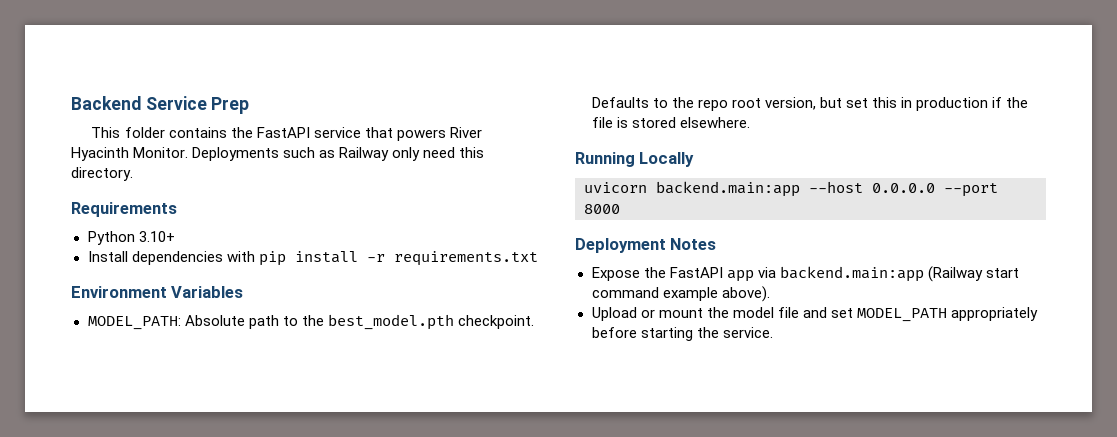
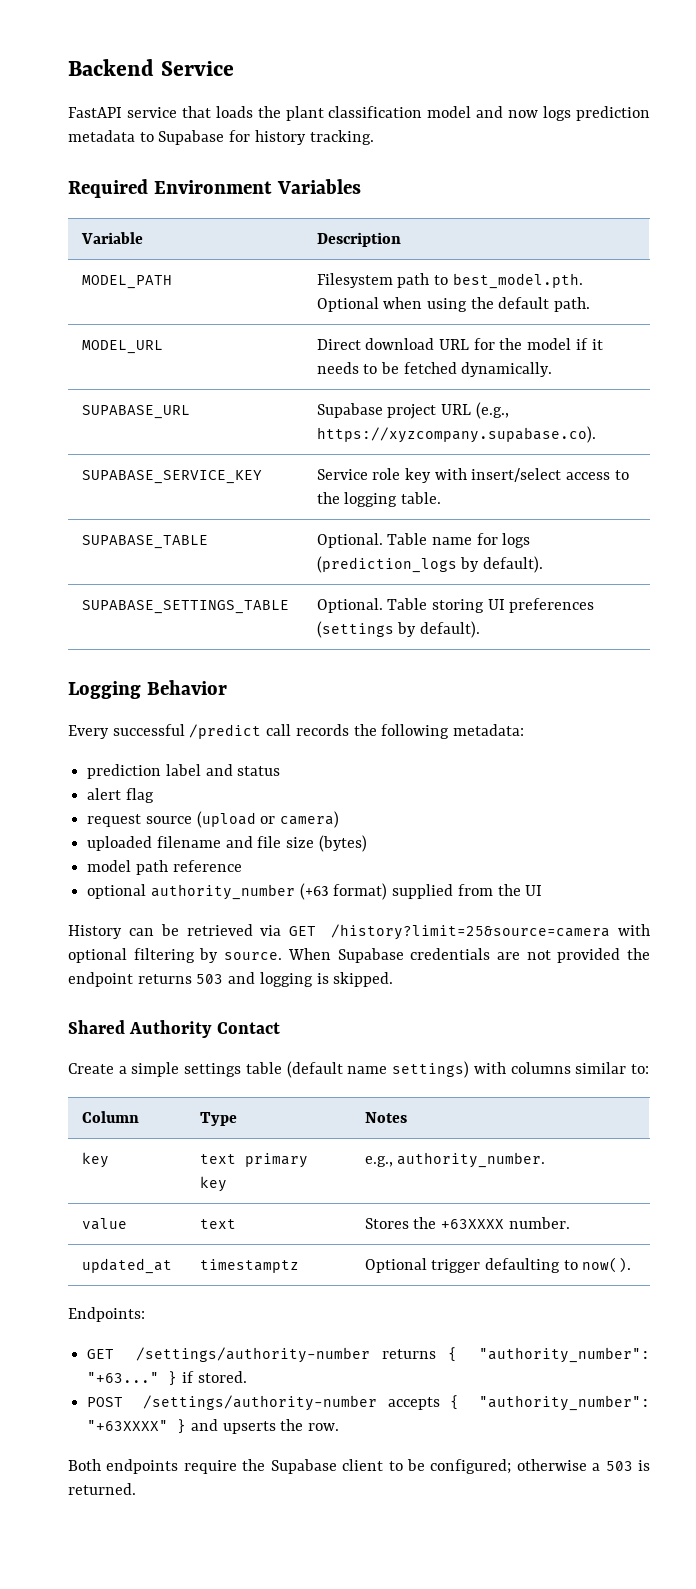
[211,97,250,114] [91,127,482,141] [71,147,485,161] [71,167,133,181] [71,202,177,217] [87,231,175,245] [87,251,538,266] [71,286,244,298] [87,314,534,330] [591,97,1029,111] [591,117,750,128] [575,152,695,167] [584,181,998,197] [584,204,620,214] [575,238,717,253] [591,266,1019,282] [591,286,770,302] [591,307,1038,322] [591,327,773,341] Prep // This folder contains the FastAPI service that powers River Hyacinth Monitor. Deployments such as Railway only need this directory. // Requirements // Python 3.10+ // Install dependencies with pip install -r requirements.txt // Environment Variables // MODEL_PATH: Absolute path to the best_model.pth checkpoint. Defaults to the repo root version, but set this in production if the file is stored elsewhere. // Running Locally // uvicorn backend.main:app --host 0.0.0.0 --port 8000 // Deployment Notes // Expose the FastAPI app via backend.main:app (Railway start command example above). // Upload or mount the model file and set MODEL_PATH appropriately before starting the service. -> [68,106,651,121] [68,130,374,145] [68,179,361,198] [80,232,143,244] [316,232,401,247] [81,275,172,289] [316,273,583,289] [316,297,591,312] [81,340,163,354] [316,338,603,350] [316,362,553,377] [81,405,190,419] [316,402,509,419] [316,426,596,443] [81,470,262,484] [316,468,629,483] [316,492,442,507] [81,535,208,549] [316,533,531,548] [316,556,544,573] [81,600,289,614] [316,598,595,613] [316,621,481,638] [68,680,227,699] [68,724,525,739] [87,764,281,779] [87,788,154,803] [87,811,340,828] [87,835,367,852] [87,860,242,875] [87,883,543,900] [68,924,650,940] [68,948,650,963] [68,972,394,987] [68,1020,280,1038] [68,1061,649,1078] [81,1111,139,1123] [199,1112,237,1126] [364,1112,407,1123] [81,1152,109,1168] [199,1153,308,1168] [199,1176,227,1192] [364,1152,546,1168] [81,1218,127,1230] [199,1219,236,1229] [364,1217,570,1229] [81,1258,172,1274] [199,1259,299,1273] [364,1257,632,1273] [68,1307,145,1322] [87,1347,650,1363] [87,1371,247,1386] [87,1395,650,1411] [87,1419,340,1434] [68,1459,650,1474] [68,1483,136,1495] // FastAPI service that loads the plant classification model and now logs prediction metadata to Supabase for history tracking. // Required Environment Variables // Variable | Description // MODEL_PATH | Filesystem path to best_model.pth. Optional when using the default path. // MODEL_URL | Direct download URL for the model if it needs to be fetched dynamically. // SUPABASE_URL | Supabase project URL (e.g., https://xyzcompany.supabase.co). // SUPABASE_SERVICE_KEY | Service role key with insert/select access to the logging table. // SUPABASE_TABLE | Optional. Table name for logs (prediction_logs by default). // SUPABASE_SETTINGS_TABLE | Optional. Table storing UI preferences (settings by default). // Logging Behavior // Every successful /predict call records the following metadata: // prediction label and status // alert flag // request source (upload or camera) // uploaded filename and file size (bytes) // model path reference // optional authority_number (+63 format) supplied from the UI // History can be retrieved via GET /history?limit=25&source=camera with optional filtering by source. When Supabase credentials are not provided the endpoint returns 503 and logging is skipped. // Shared Authority Contact // Create a simple settings table (default name settings) with columns similar to: // Column | Type | Notes // key | text primary key | e.g., authority_number. // value | text | Stores the +63XXXX number. // updated_at | timestamptz | Optional trigger defaulting to now(). // Endpoints: // GET /settings/authority-number returns { "authority_number": "+63..." } if stored. // POST /settings/authority-number accepts { "authority_number": "+63XXXX" } and upserts the row. // Both endpoints require the Supabase client to be configured; otherwise a 503 is returned.

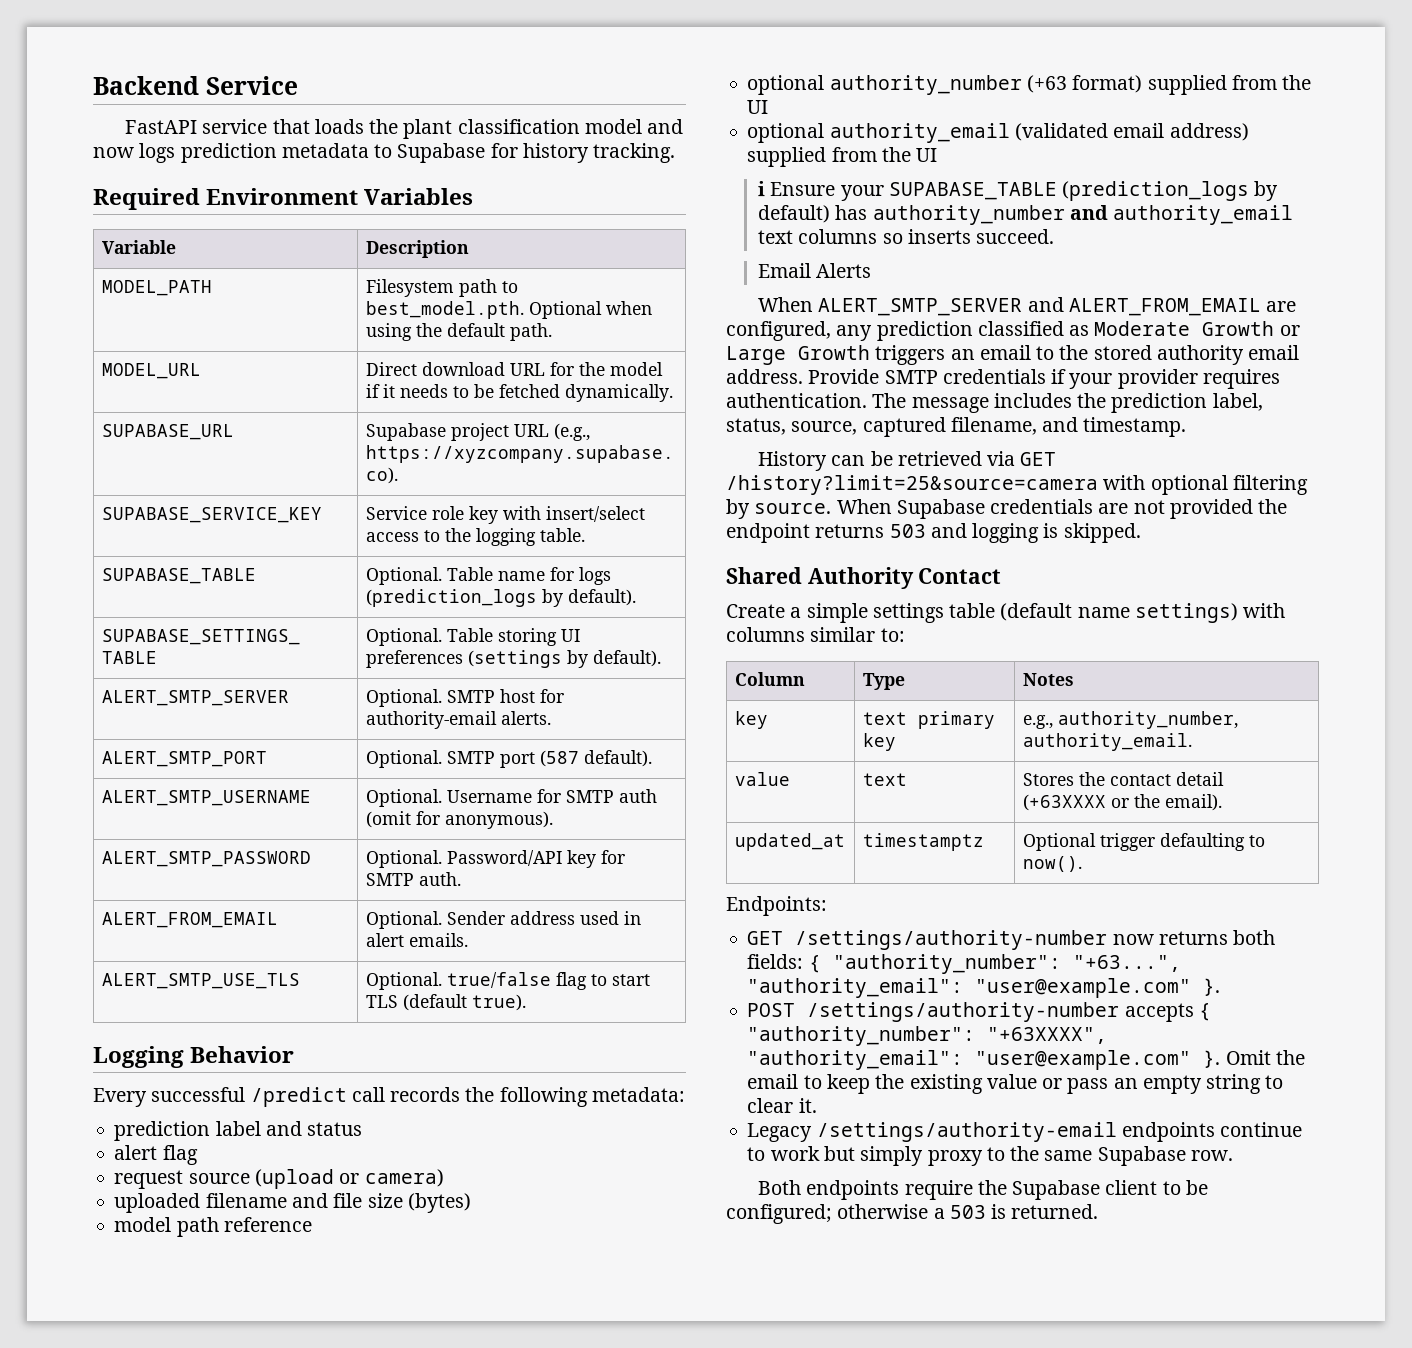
(481, 629) none -> [101,690,289,706] [365,689,564,707] [365,711,551,729] [101,751,267,767] [365,750,652,768] [101,790,311,806] [365,789,657,807] [365,811,553,829] [101,851,311,867] [365,850,625,868] [365,872,461,886] [101,912,278,928] [365,911,641,929] [365,933,468,947] [101,973,300,989] [365,972,650,990] [365,994,526,1011] // ALERT_SMTP_SERVER | Optional. SMTP host for authority-email alerts. // ALERT_SMTP_PORT | Optional. SMTP port (587 default). // ALERT_SMTP_USERNAME | Optional. Username for SMTP auth (omit for anonymous). // ALERT_SMTP_PASSWORD | Optional. Password/API key for SMTP auth. // ALERT_FROM_EMAIL | Optional. Sender address used in alert emails. // ALERT_SMTP_USE_TLS | Optional. true/false flag to start TLS (default true).
(543, 890) none -> [747,123,1249,143] [747,147,938,167] [757,181,1279,201] [757,205,1294,225] [757,229,1055,244] [757,263,872,278] [758,297,1297,316] [726,321,1300,341] [726,345,1300,365] [726,369,1280,389] [726,393,1263,413] [726,417,1187,437] // optional authority_email (validated email address) supplied from the UI // ℹ Ensure your SUPABASE_TABLE (prediction_logs by default) has authority_number and authority_email text columns so inserts succeed. // Email Alerts // When ALERT_SMTP_SERVER and ALERT_FROM_EMAIL are configured, any prediction classified as Moderate Growth or Large Growth triggers an email to the stored authority email address. Provide SMTP credentials if your provider requires authentication. The message includes the prediction label, status, source, captured filename, and timestamp.
[397,1152,546,1168] authority_number. -> [1057,711,1238,729] [1022,733,1192,751] authority_number, authority_email.
[441,1217,570,1229] +63XXXX number. -> [1109,772,1224,786] [1022,794,1222,811] contact detail (+63XXXX or the email).
[382,1347,650,1363] [87,1371,247,1386] returns { "authority_number": "+63..." } if stored. -> [1112,930,1276,945] [747,954,1181,974] [747,978,1221,998] now returns both fields: { "authority_number": "+63...", "authority_email": "user@example.com" }.
[87,1419,304,1434] "+63XXXX" } and upserts the -> [987,1027,1108,1044] [747,1050,1305,1070] [747,1074,1284,1094] [747,1098,817,1113] [747,1122,1303,1142] [747,1146,1186,1166] "+63XXXX", "authority_email": "user@example.com" }. Omit the email to keep the existing value or pass an empty string to clear it. // Legacy /settings/authority-email endpoints continue to work but simply proxy to the same Supabase

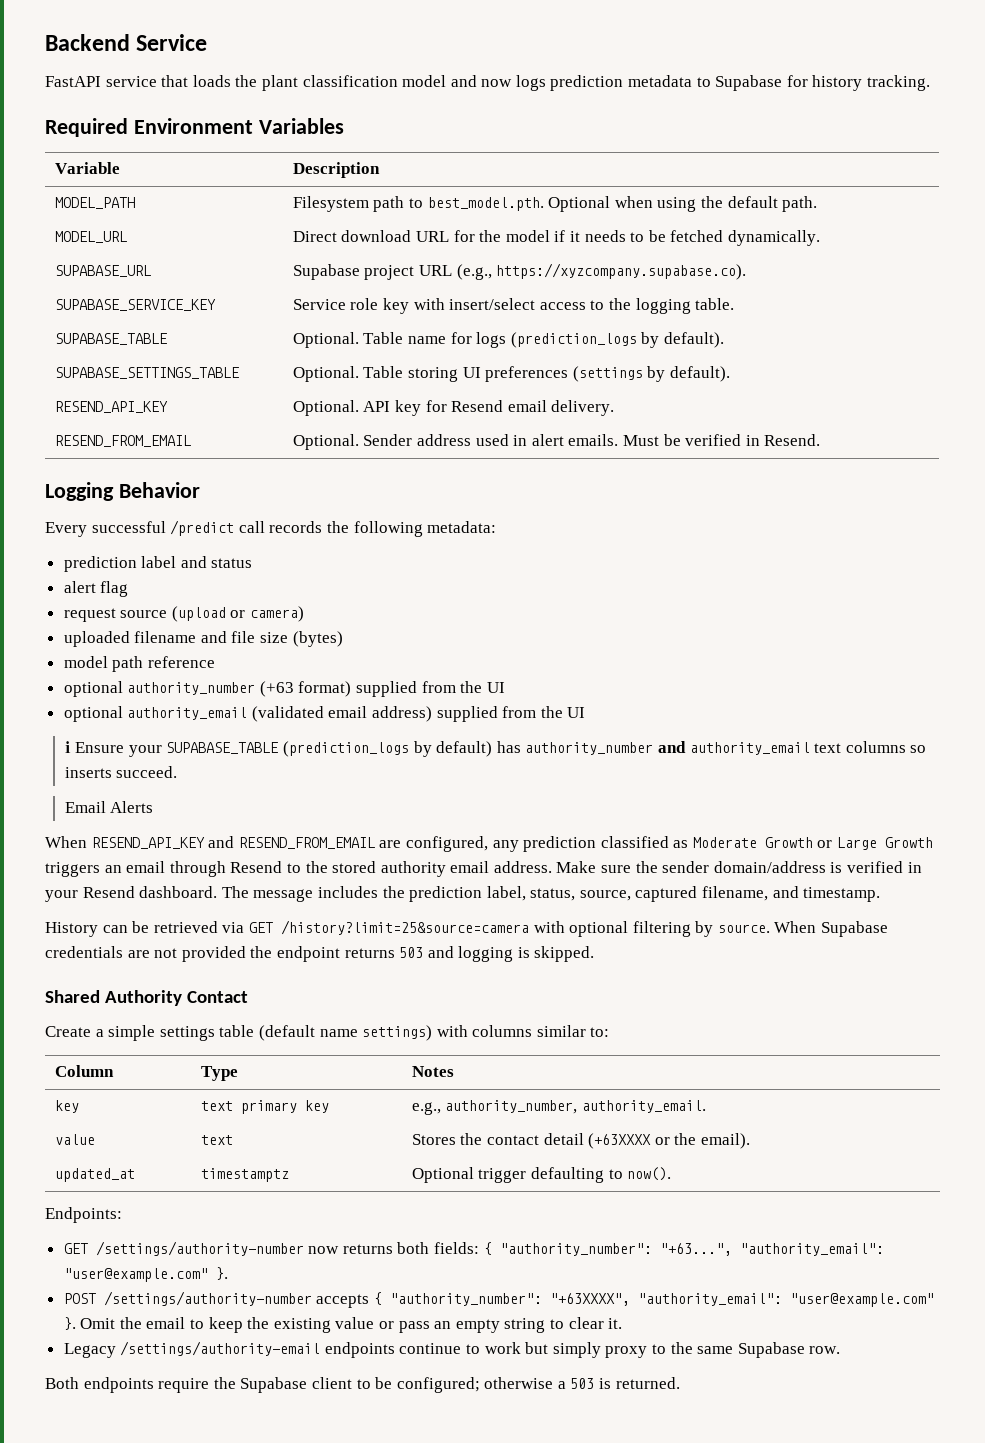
[101,690,289,706] [365,689,564,707] [365,711,551,729] [101,751,267,767] [365,750,652,768] [101,790,311,806] [365,789,657,807] [365,811,553,829] [101,851,311,867] [365,850,625,868] [365,872,461,886] [101,912,278,928] ALERT_SMTP_SERVER | Optional. SMTP host for authority-email alerts. // ALERT_SMTP_PORT | Optional. SMTP port (587 default). // ALERT_SMTP_USERNAME | Optional. Username for SMTP auth (omit for anonymous). // ALERT_SMTP_PASSWORD | Optional. Password/API key for SMTP auth. // ALERT_FROM_EMAIL -> [54,401,168,413] [292,400,615,416] [54,435,191,447] RESEND_API_KEY | Optional. API key for Resend email delivery. // RESEND_FROM_EMAIL
[101,973,300,989] [365,972,650,990] [365,994,526,1011] // ALERT_SMTP_USE_TLS | Optional. true/false flag to start TLS (default true). -> [622,434,821,446] Must be verified in Resend.
[818,297,1261,316] ALERT_SMTP_SERVER and ALERT_FROM_EMAIL -> [91,836,375,849] RESEND_API_KEY and RESEND_FROM_EMAIL
(1031, 352) none -> [169,861,283,877] through Resend
[808,369,1280,389] [726,393,867,408] Provide SMTP credentials if your provider requires authentication. -> [556,861,922,873] [45,886,218,902] Make sure the sender domain/address is verified in your Resend dashboard.

